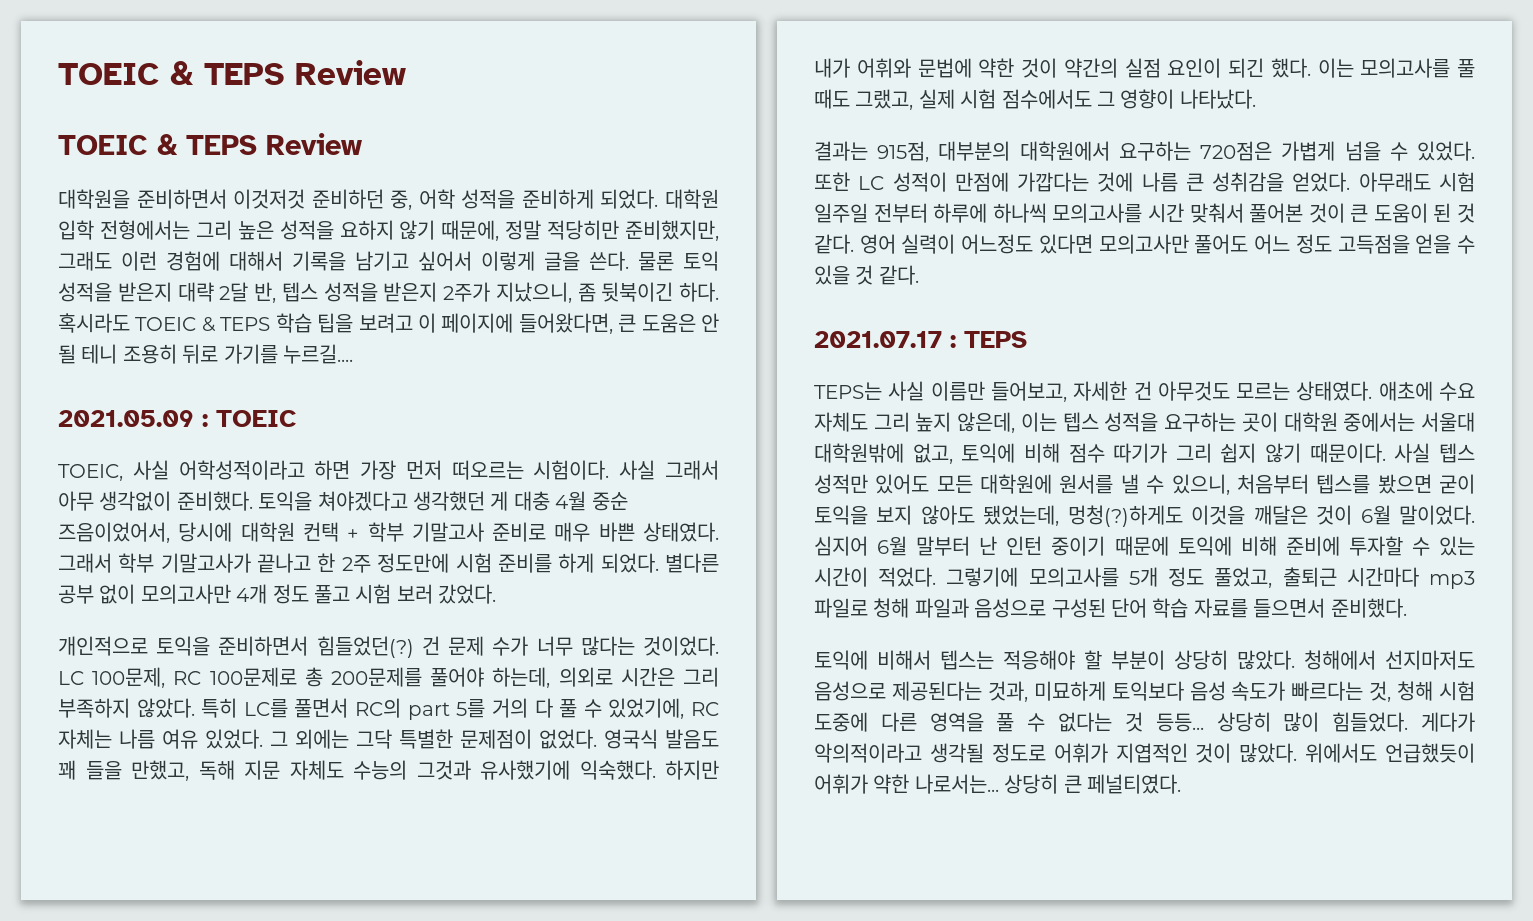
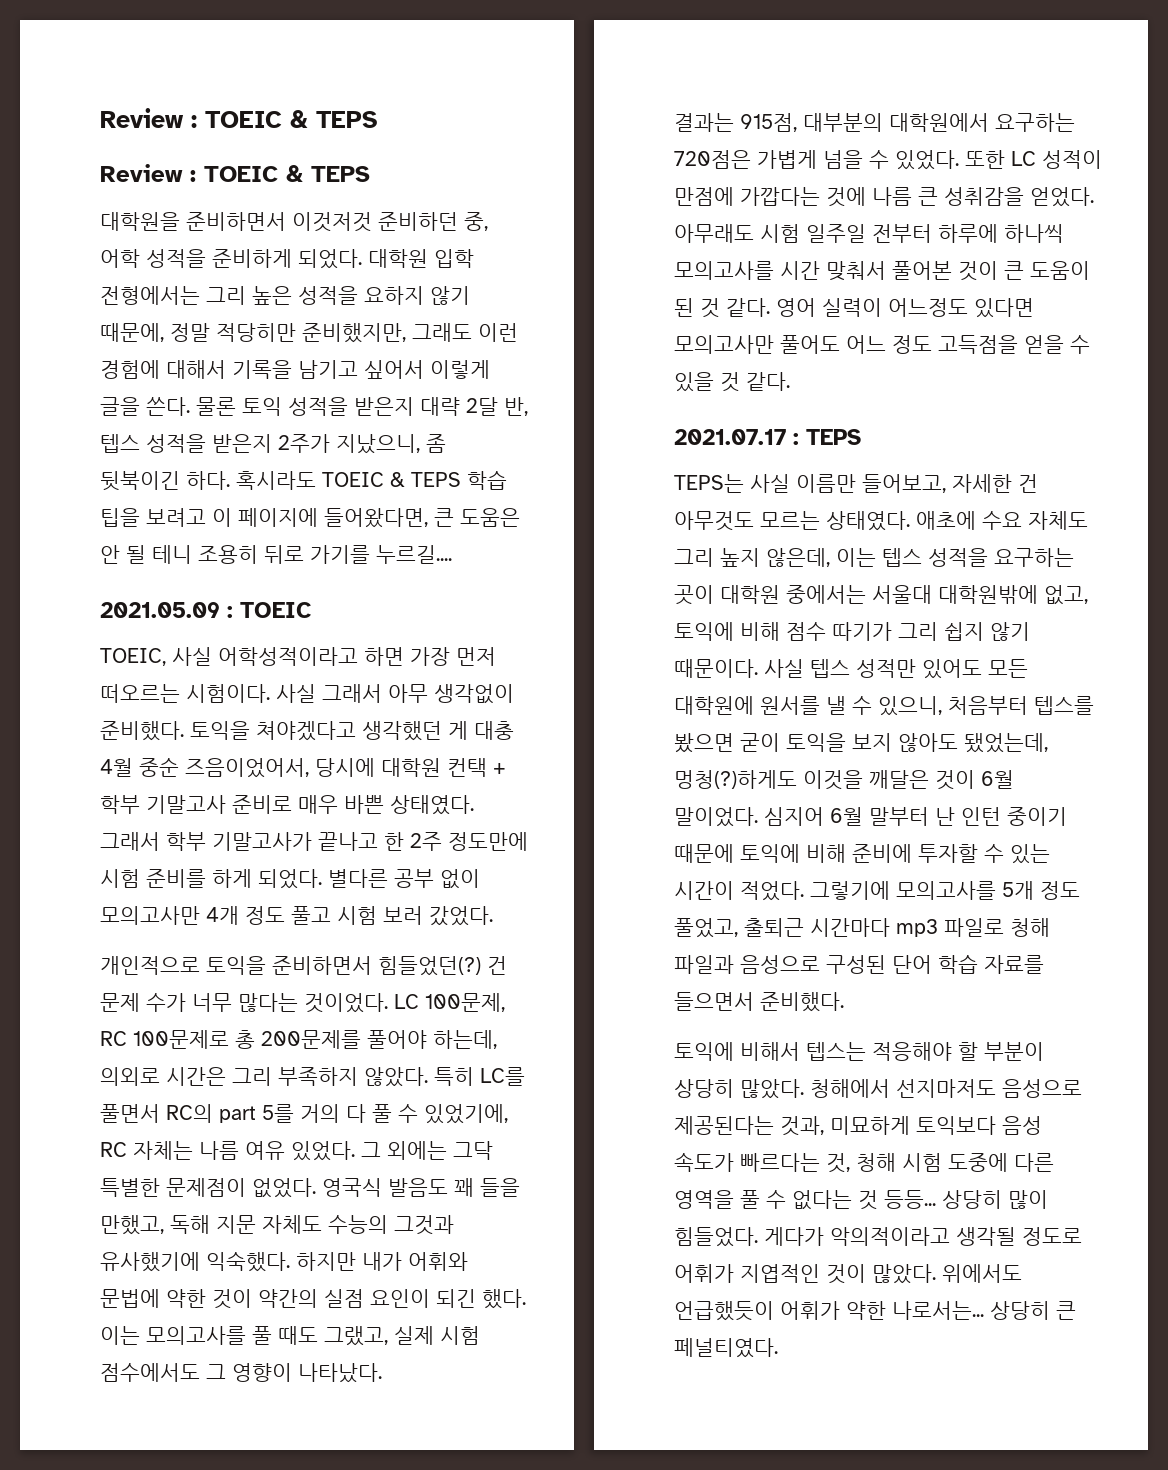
[58,60,406,85] [58,133,362,155] TOEIC & TEPS Review // TOEIC & TEPS Review -> [100,108,377,128] [100,164,370,182] Review : TOEIC & TEPS // Review : TOEIC & TEPS

